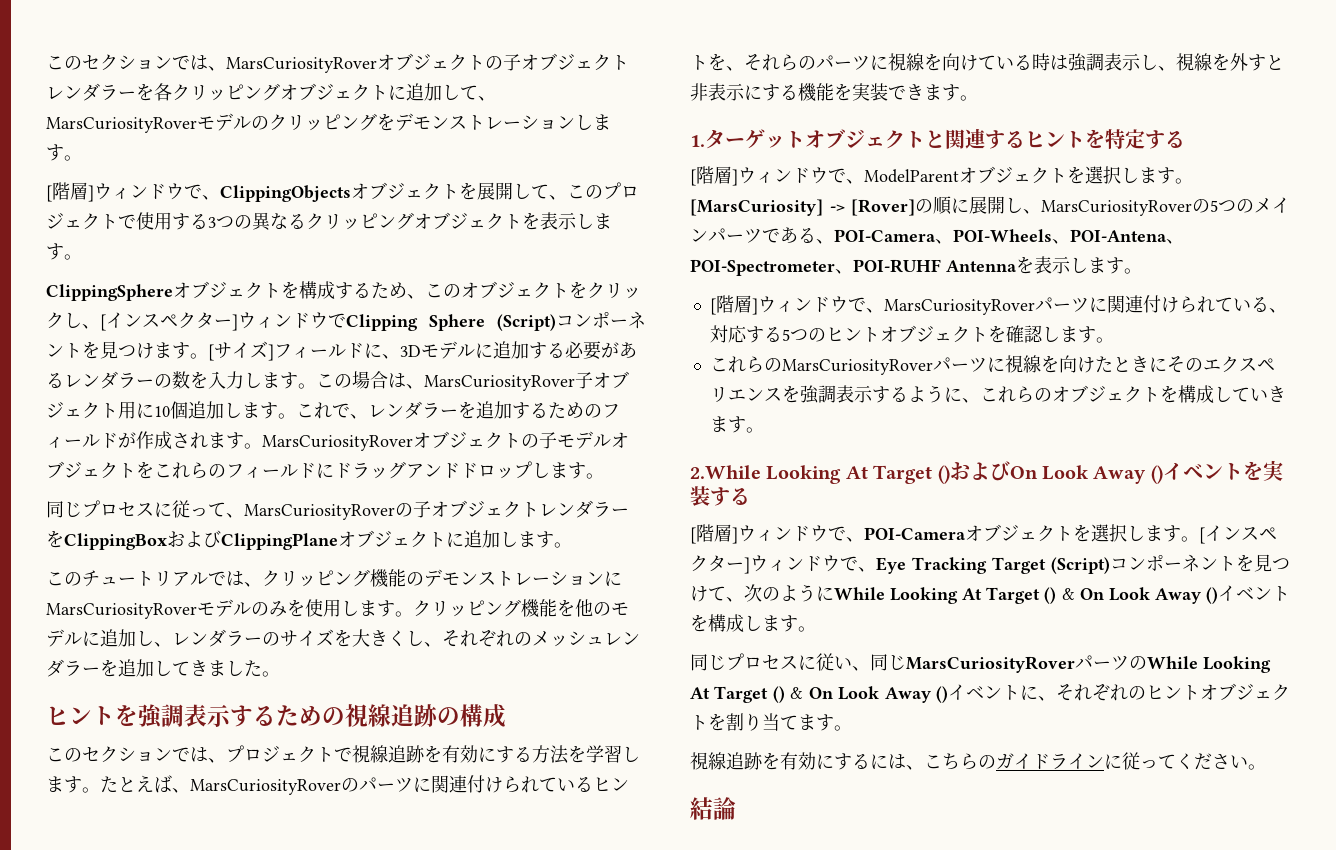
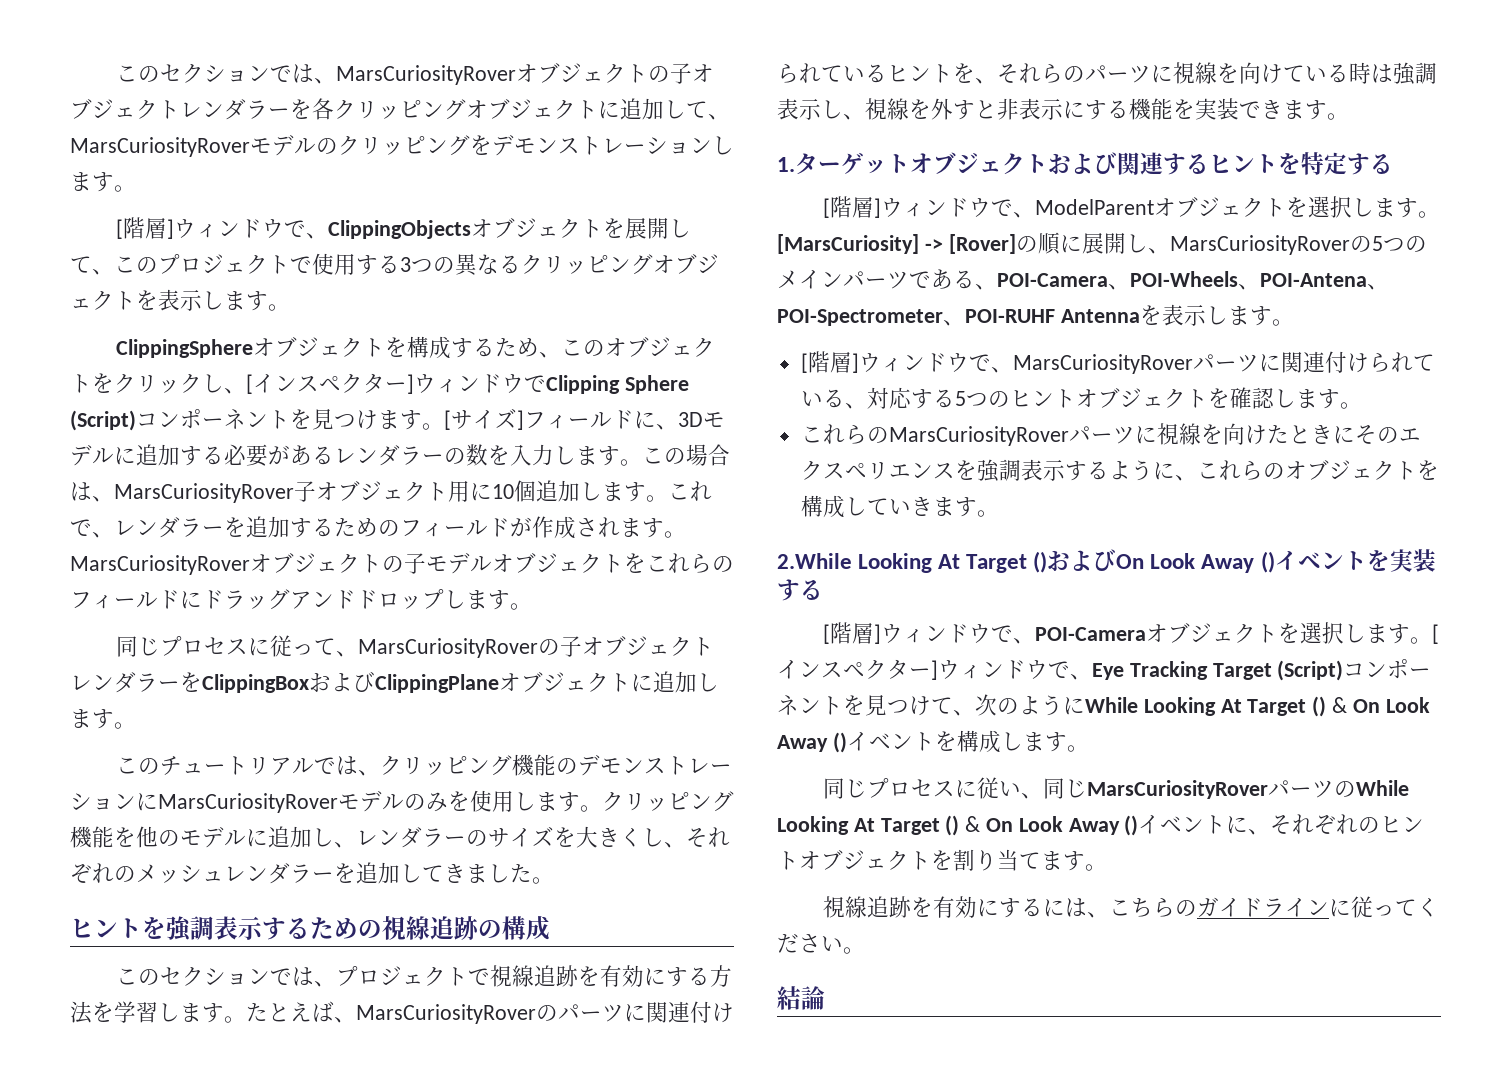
[925,130,945,148] と -> [1048,152,1117,175] および

